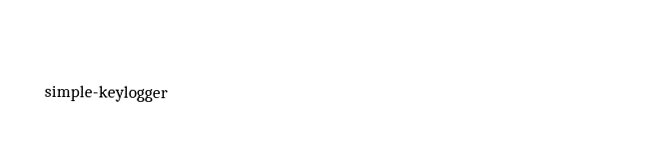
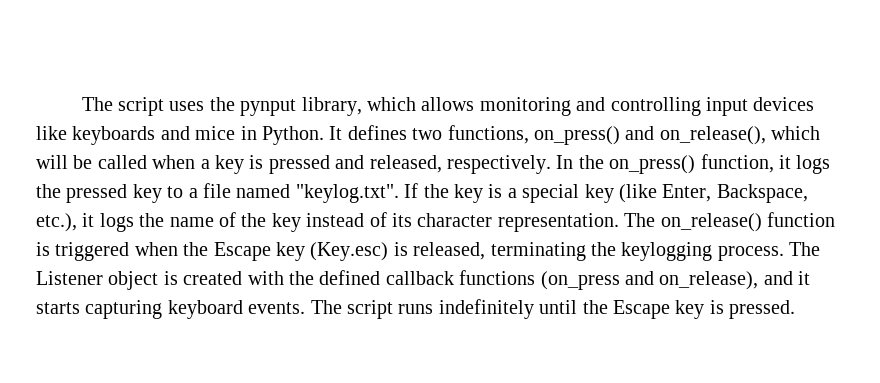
[44,84,168,103] simple-keylogger -> [81,97,815,116] [36,125,821,145] [36,154,831,174] [36,183,808,203] [36,212,835,232] [36,242,821,261] [36,270,811,290] [36,299,796,319] The script uses the pynput library, which allows monitoring and controlling input devices like keyboards and mice in Python. It defines two functions, on_press() and on_release(), which will be called when a key is pressed and released, respectively. In the on_press() function, it logs the pressed key to a file named "keylog.txt". If the key is a special key (like Enter, Backspace, etc.), it logs the name of the key instead of its character representation. The on_release() function is triggered when the Escape key (Key.esc) is released, terminating the keylogging process. The Listener object is created with the defined callback functions (on_press and on_release), and it starts capturing keyboard events. The script runs indefinitely until the Escape key is pressed.

